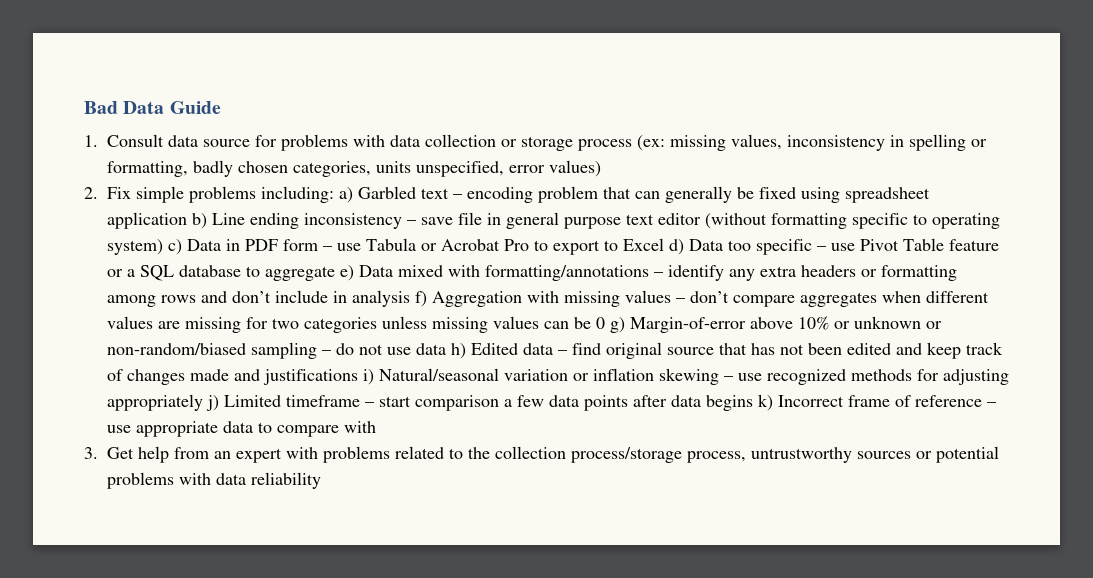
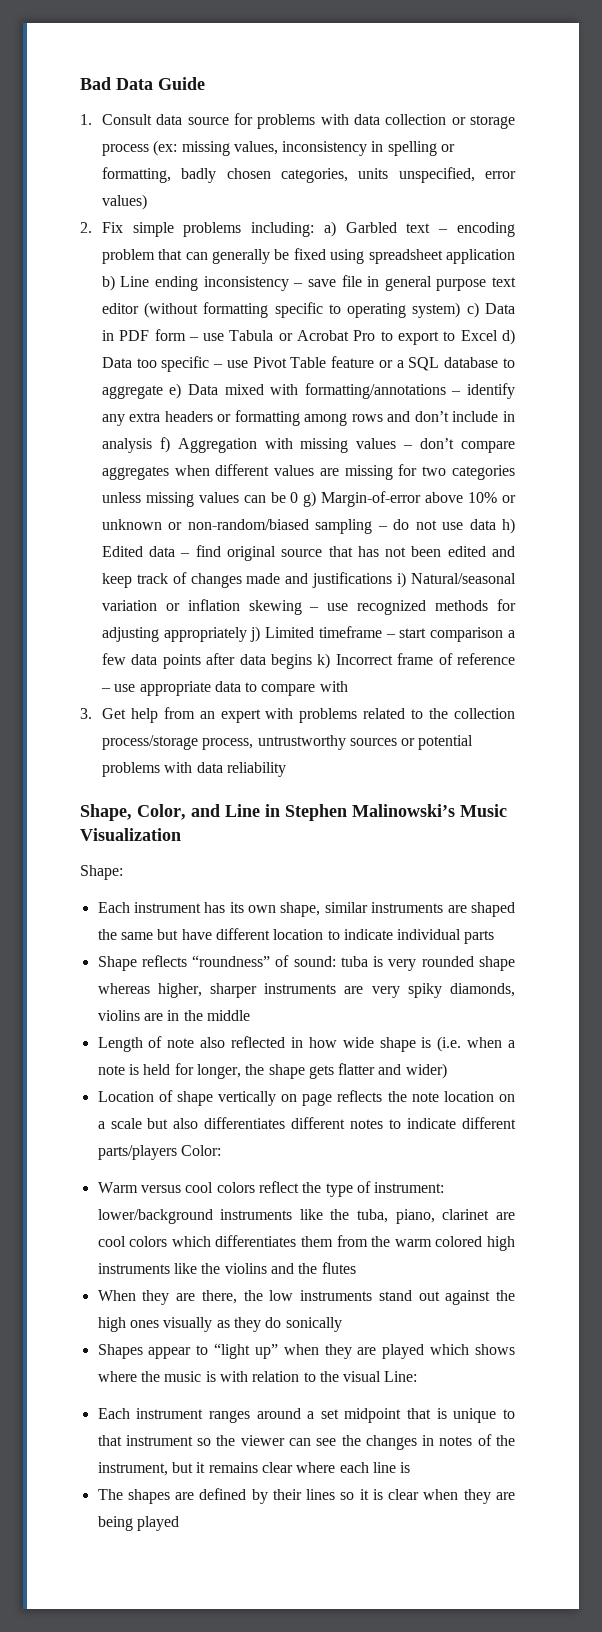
(321, 480) none -> [80,804,507,821] [80,828,181,841] [80,865,123,880] [97,902,515,917] [97,928,495,944] [97,955,515,971] [97,983,515,998] [97,1010,250,1021] [97,1036,515,1052] [97,1063,447,1079] [97,1090,515,1106] [97,1117,516,1129] [97,1145,221,1160] [97,1181,445,1197] [97,1209,515,1224] [97,1235,516,1251] [97,1262,356,1274] [97,1290,515,1305] [97,1317,342,1332] [97,1343,515,1359] [97,1371,418,1382] [97,1408,515,1423] [97,1434,516,1450] [97,1462,411,1476] [97,1488,515,1504] [97,1516,179,1531] // Shape, Color, and Line in Stephen Malinowski’s Music Visualization // Shape: // Each instrument has its own shape, similar instruments are shaped the same but have different location to indicate individual parts // Shape reflects “roundness” of sound: tuba is very rounded shape whereas higher, sharper instruments are very spiky diamonds, violins are in the middle // Length of note also reflected in how wide shape is (i.e. when a note is held for longer, the shape gets flatter and wider) // Location of shape vertically on page reflects the note location on a scale but also differentiates different notes to indicate different parts/players Color: // Warm versus cool colors reflect the type of instrument: lower/background instruments like the tuba, piano, clarinet are cool colors which differentiates them from the warm colored high instruments like the violins and the flutes // When they are there, the low instruments stand out against the high ones visually as they do sonically // Shapes appear to “light up” when they are played which shows where the music is with relation to the visual Line: // Each instrument ranges around a set midpoint that is unique to that instrument so the viewer can see the changes in notes of the instrument, but it remains clear where each line is // The shapes are defined by their lines so it is clear when they are being played

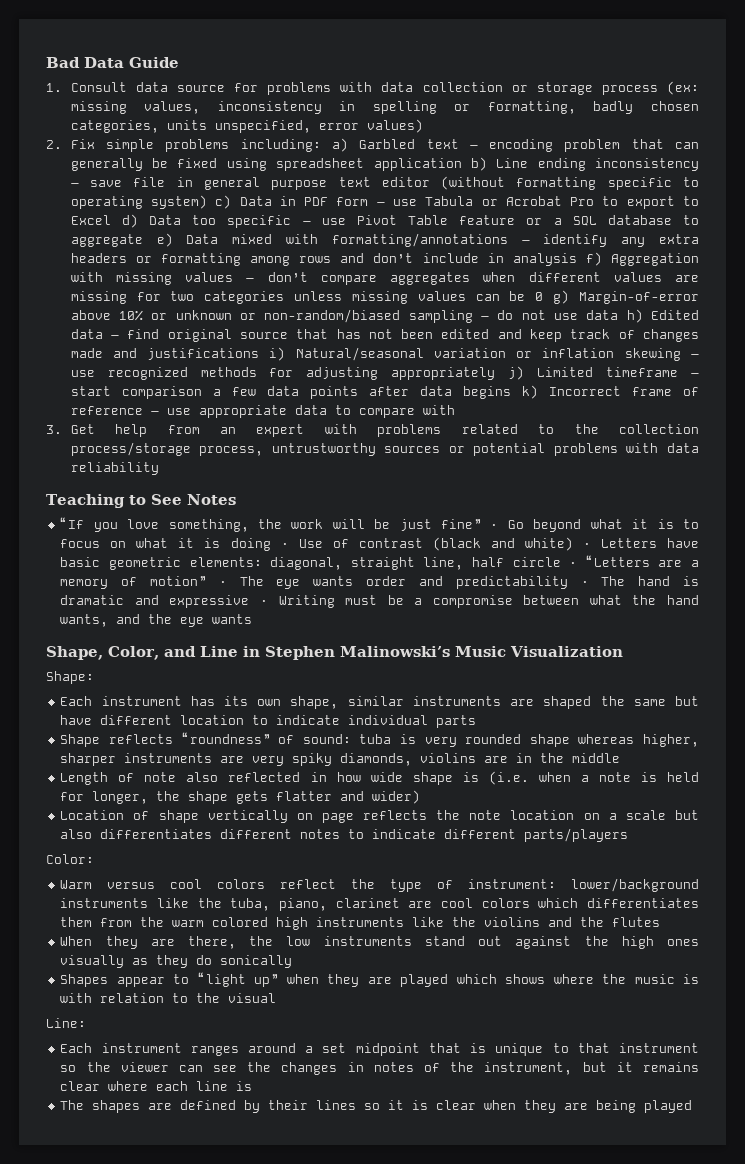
(286, 769) none -> [46,494,236,508] [60,517,700,532] [60,537,699,551] [60,555,700,570] [60,576,699,589] [60,595,700,608] [60,614,253,627] // Teaching to See Notes // “If you love something, the work will be just fine” • Go beyond what it is to focus on what it is doing • Use of contrast (black and white) • Letters have basic geometric elements: diagonal, straight line, half circle • “Letters are a memory of motion” • The eye wants order and predictability • The hand is dramatic and expressive • Writing must be a compromise between what the hand wants, and the eye wants
(177, 1152) none -> (629, 835) //
(382, 1376) none -> (277, 998) //

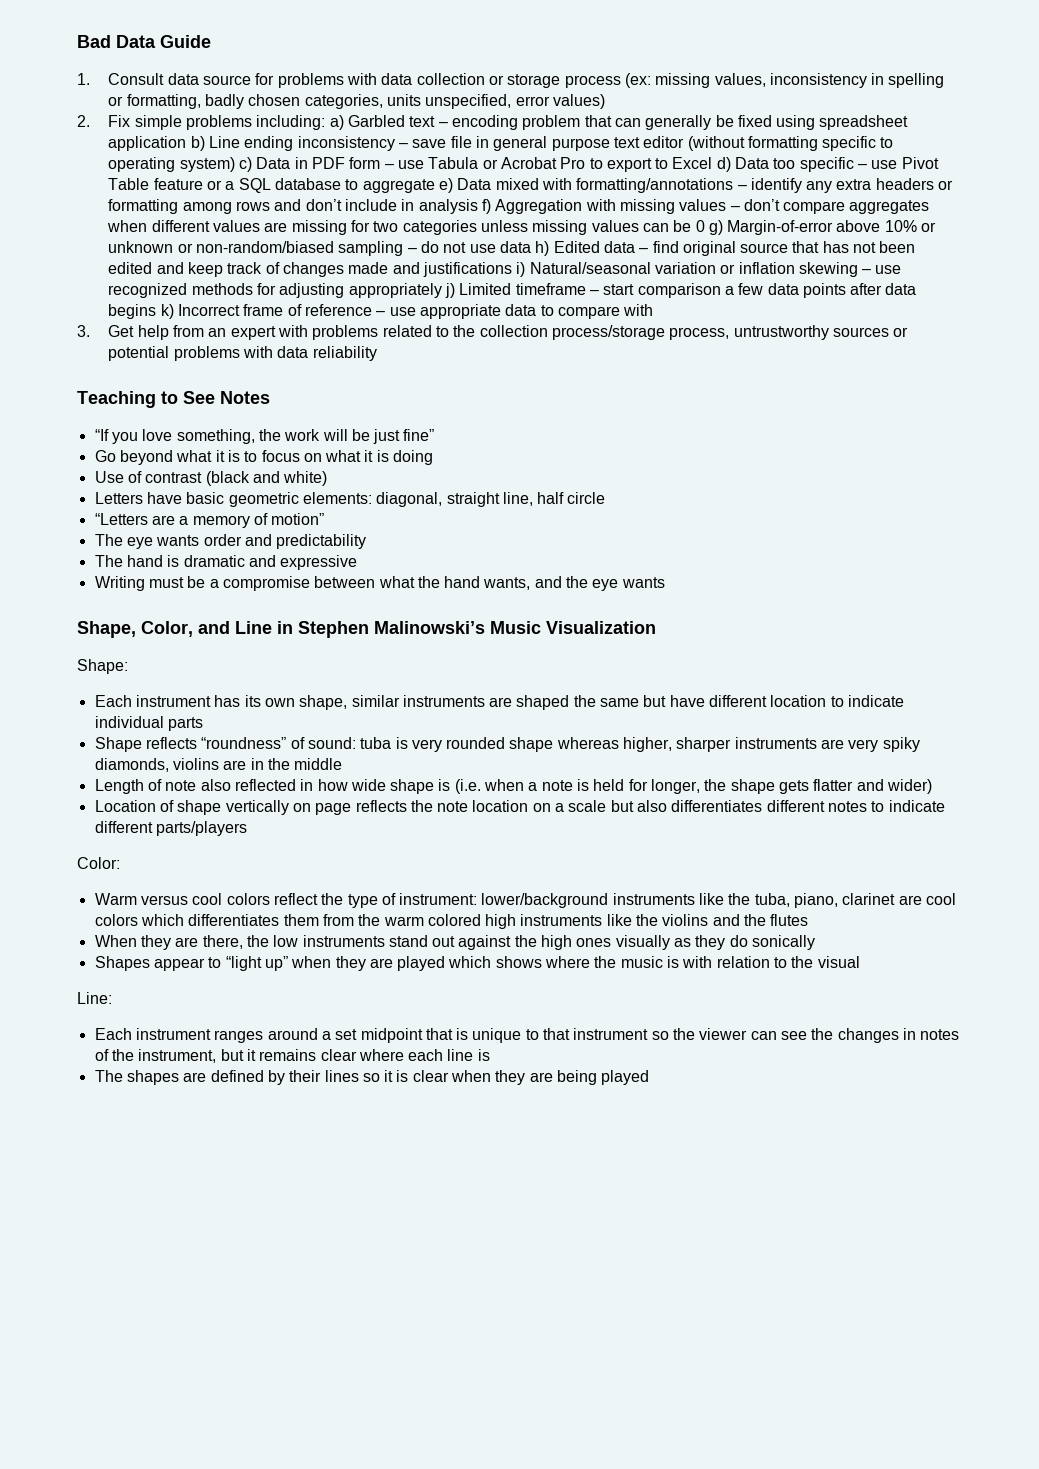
[490,524,499,529] • -> (435, 435) //
[280,543,289,548] • -> (434, 457) //
[582,543,591,548] • -> (328, 478) //
[569,562,578,567] • -> (606, 498) //
[218,581,227,586] • -> (325, 519) //
[580,581,589,586] • -> (367, 541) //
[259,600,268,605] • -> (358, 562) //

